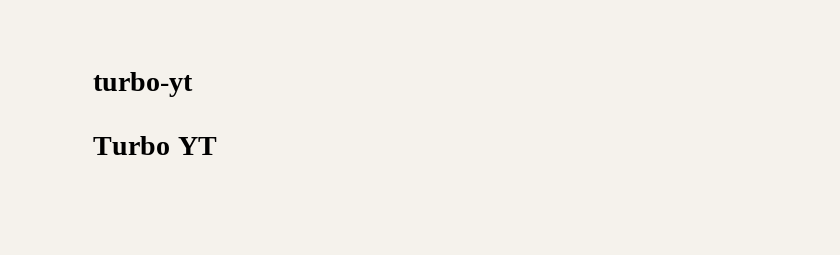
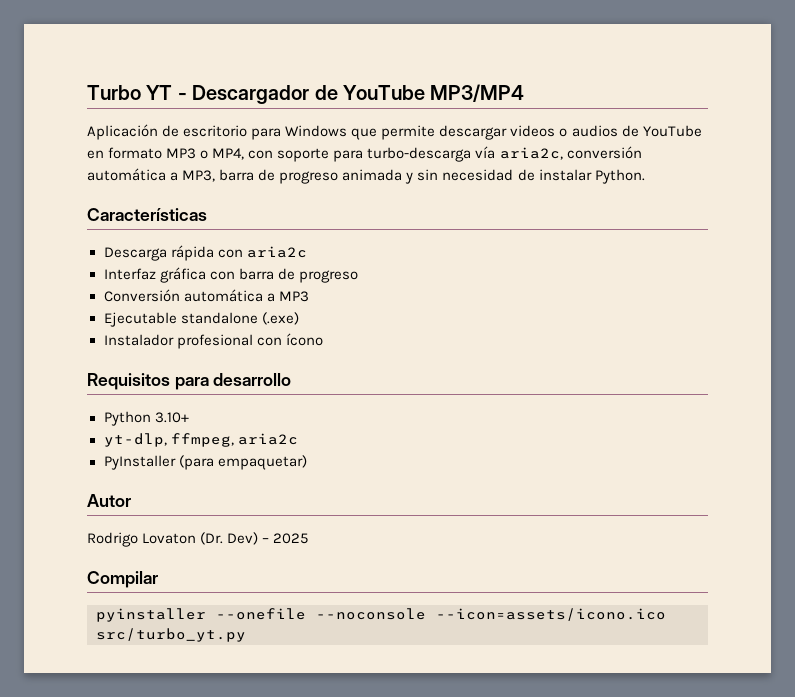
[93,72,193,97] turbo-yt // -> (87, 92) none
(217, 146) none -> [177,84,525,104] [87,124,702,140] [87,146,642,162] [87,168,645,184] [87,208,207,221] [103,245,307,261] [103,267,358,283] [103,289,309,302] [103,312,299,327] [103,333,323,349] [87,373,292,390] [103,411,189,426] [103,433,298,447] [103,455,307,470] [87,494,131,507] [87,532,309,547] [87,571,158,588] [96,608,666,622] [96,628,246,642] - Descargador de YouTube MP3/MP4 // Aplicación de escritorio para Windows que permite descargar videos o audios de YouTube en formato MP3 o MP4, con soporte para turbo-descarga vía aria2c, conversión automática a MP3, barra de progreso animada y sin necesidad de instalar Python. // Características // Descarga rápida con aria2c // Interfaz gráfica con barra de progreso // Conversión automática a MP3 // Ejecutable standalone (.exe) // Instalador profesional con ícono // Requisitos para desarrollo // Python 3.10+ // yt-dlp, ffmpeg, aria2c // PyInstaller (para empaquetar) // Autor // Rodrigo Lovaton (Dr. Dev) – 2025 // Compilar // pyinstaller --onefile --noconsole --icon=assets/icono.ico src/turbo_yt.py

